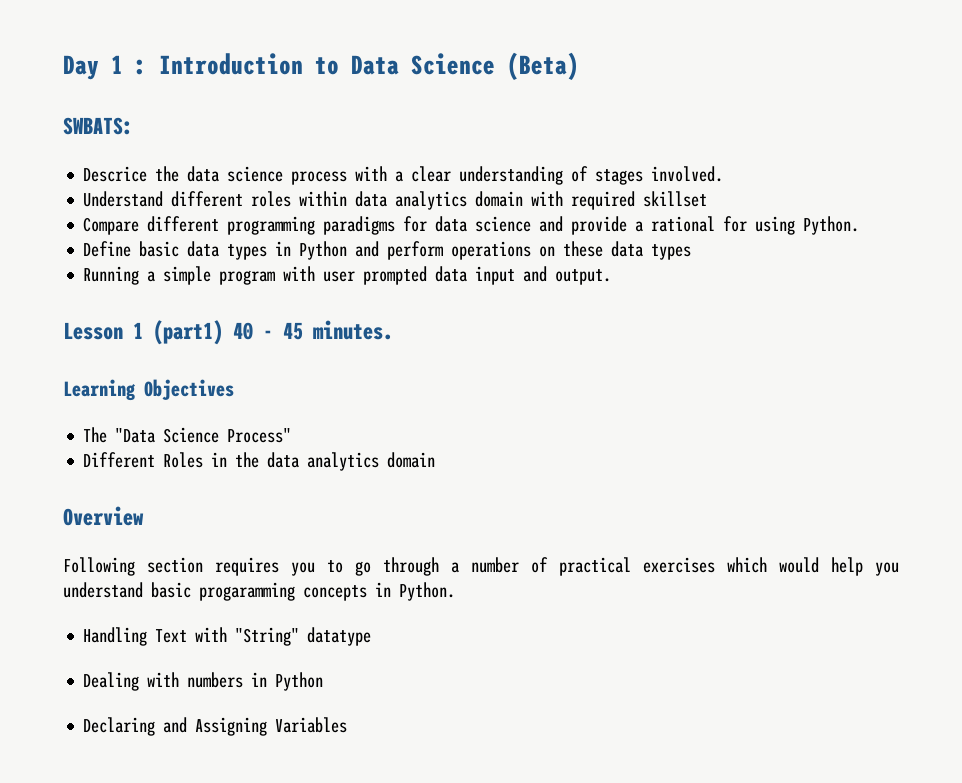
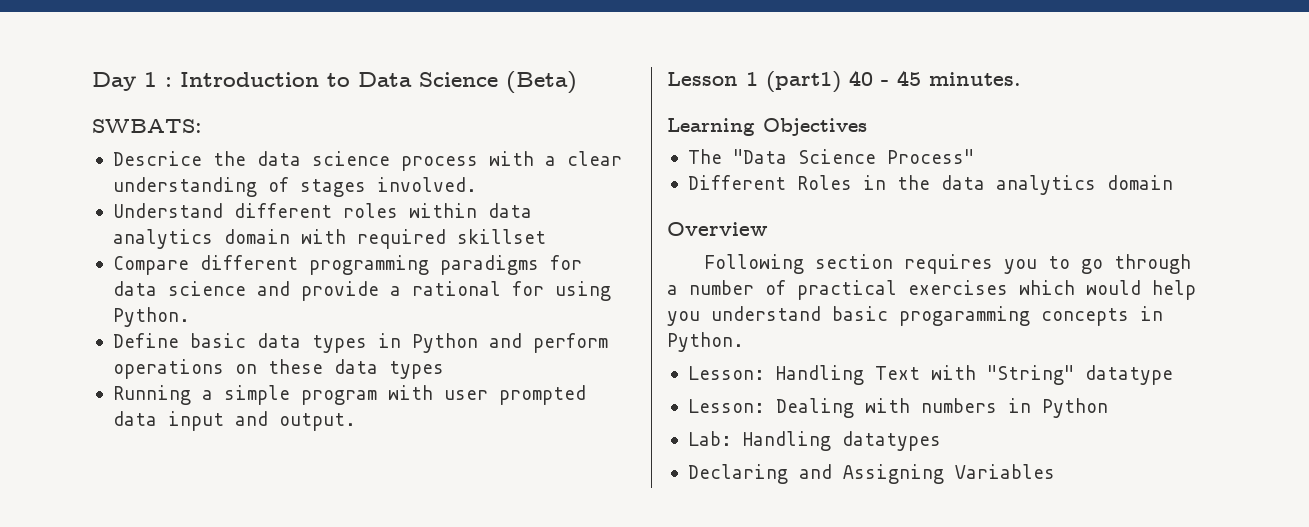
(455, 591) none -> [687,366,765,380] Lesson:
(372, 636) none -> [687,399,765,413] Lesson:
(324, 681) none -> [687,431,941,451] // Lab: Handling datatypes

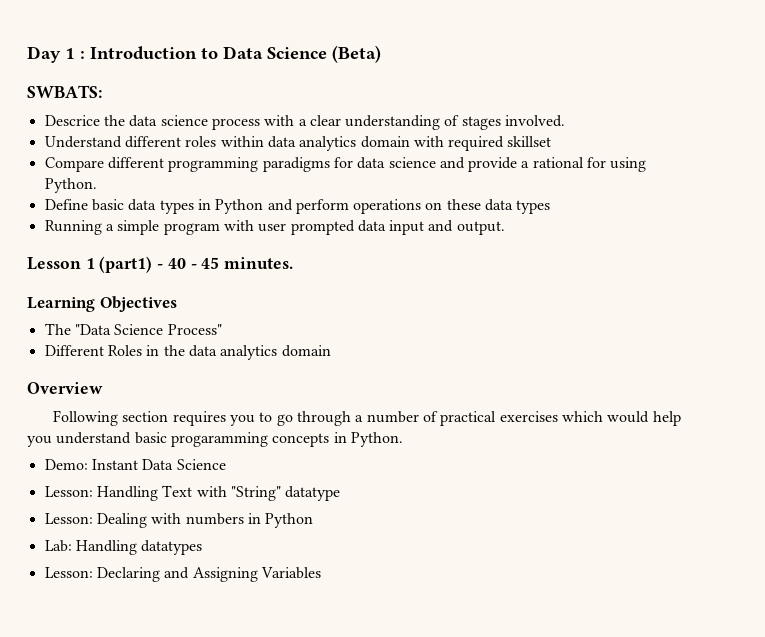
(841, 82) none -> [157,264,164,269] -
(744, 342) none -> [44,459,226,470] // Demo: Instant Data Science
(941, 441) none -> [44,567,93,578] Lesson:

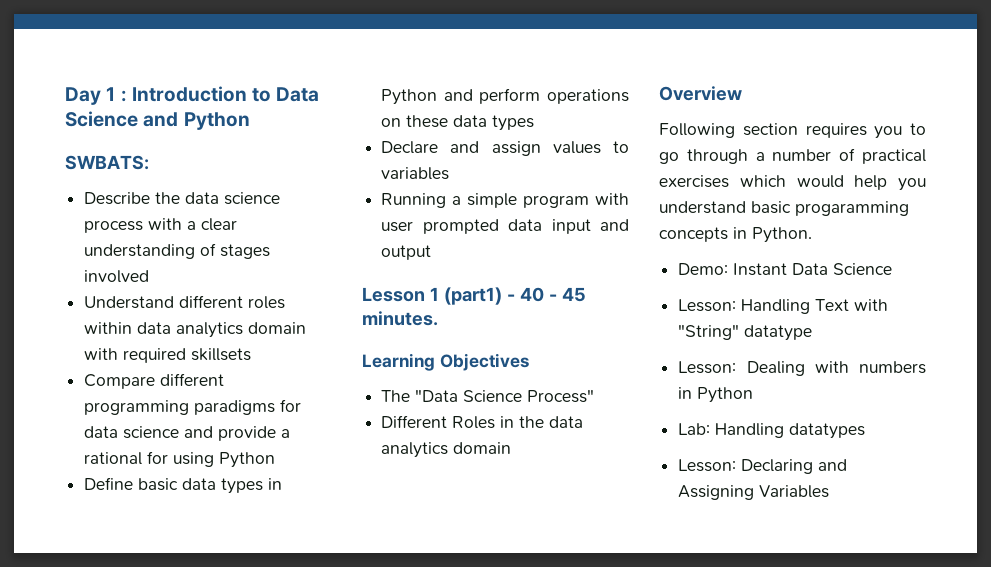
[332,45,381,63] (Beta) -> [143,112,250,130] and Python
[44,115,100,126] Descrice -> [84,192,151,205] Describe
[505,115,566,127] involved. -> [84,270,150,283] involved
[507,136,552,147] skillset -> [191,348,252,361] skillsets
[44,178,97,193] Python. -> [219,452,276,468] Python
(551, 207) none -> [381,141,629,156] [381,167,450,180] // Declare and assign values to variables
[456,221,505,235] output. -> [381,245,432,260] output

